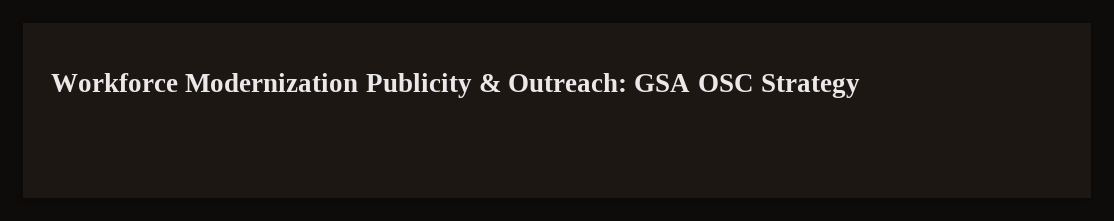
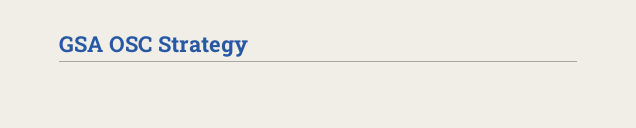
[51,73,628,98] Workforce Modernization Publicity & Outreach: -> (59, 44) none

